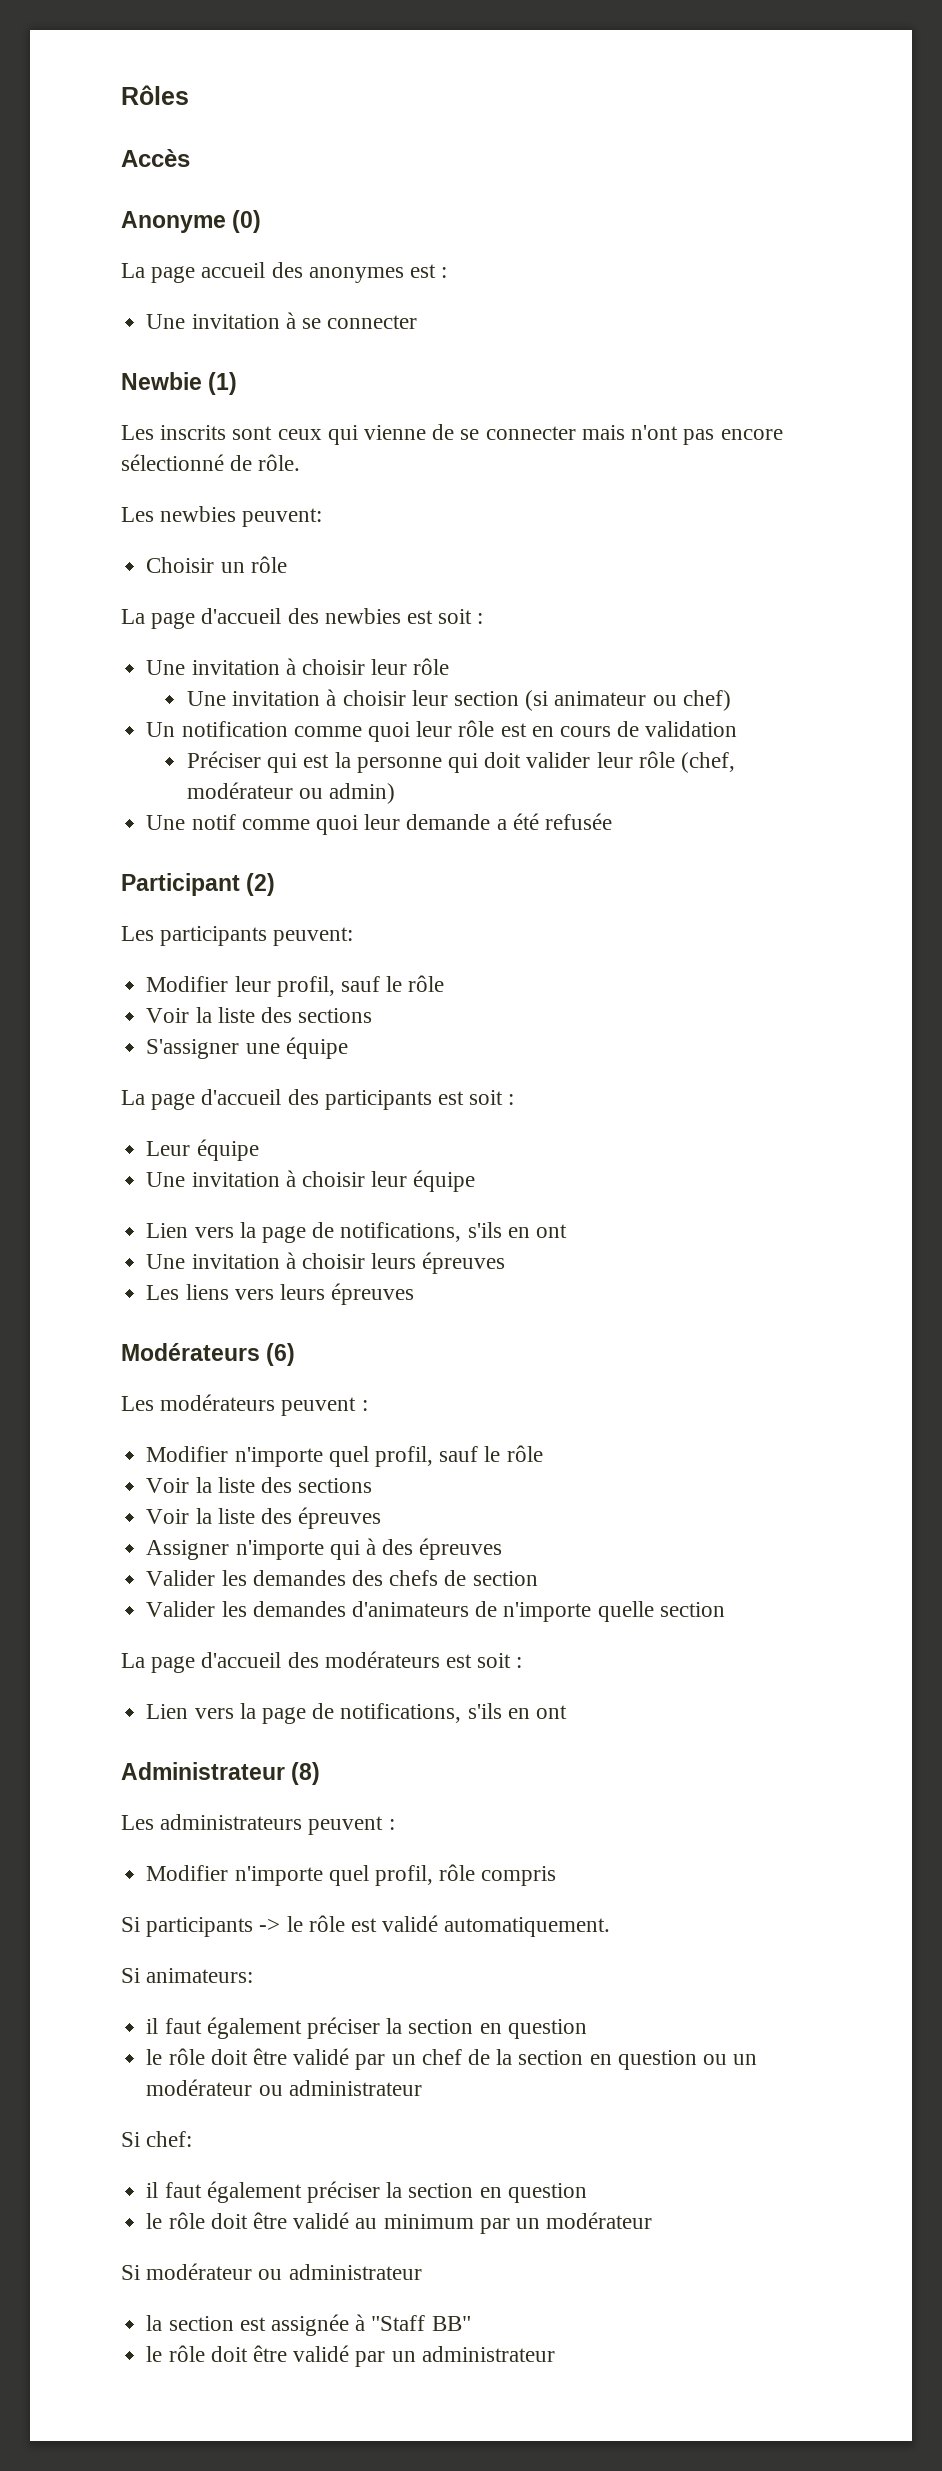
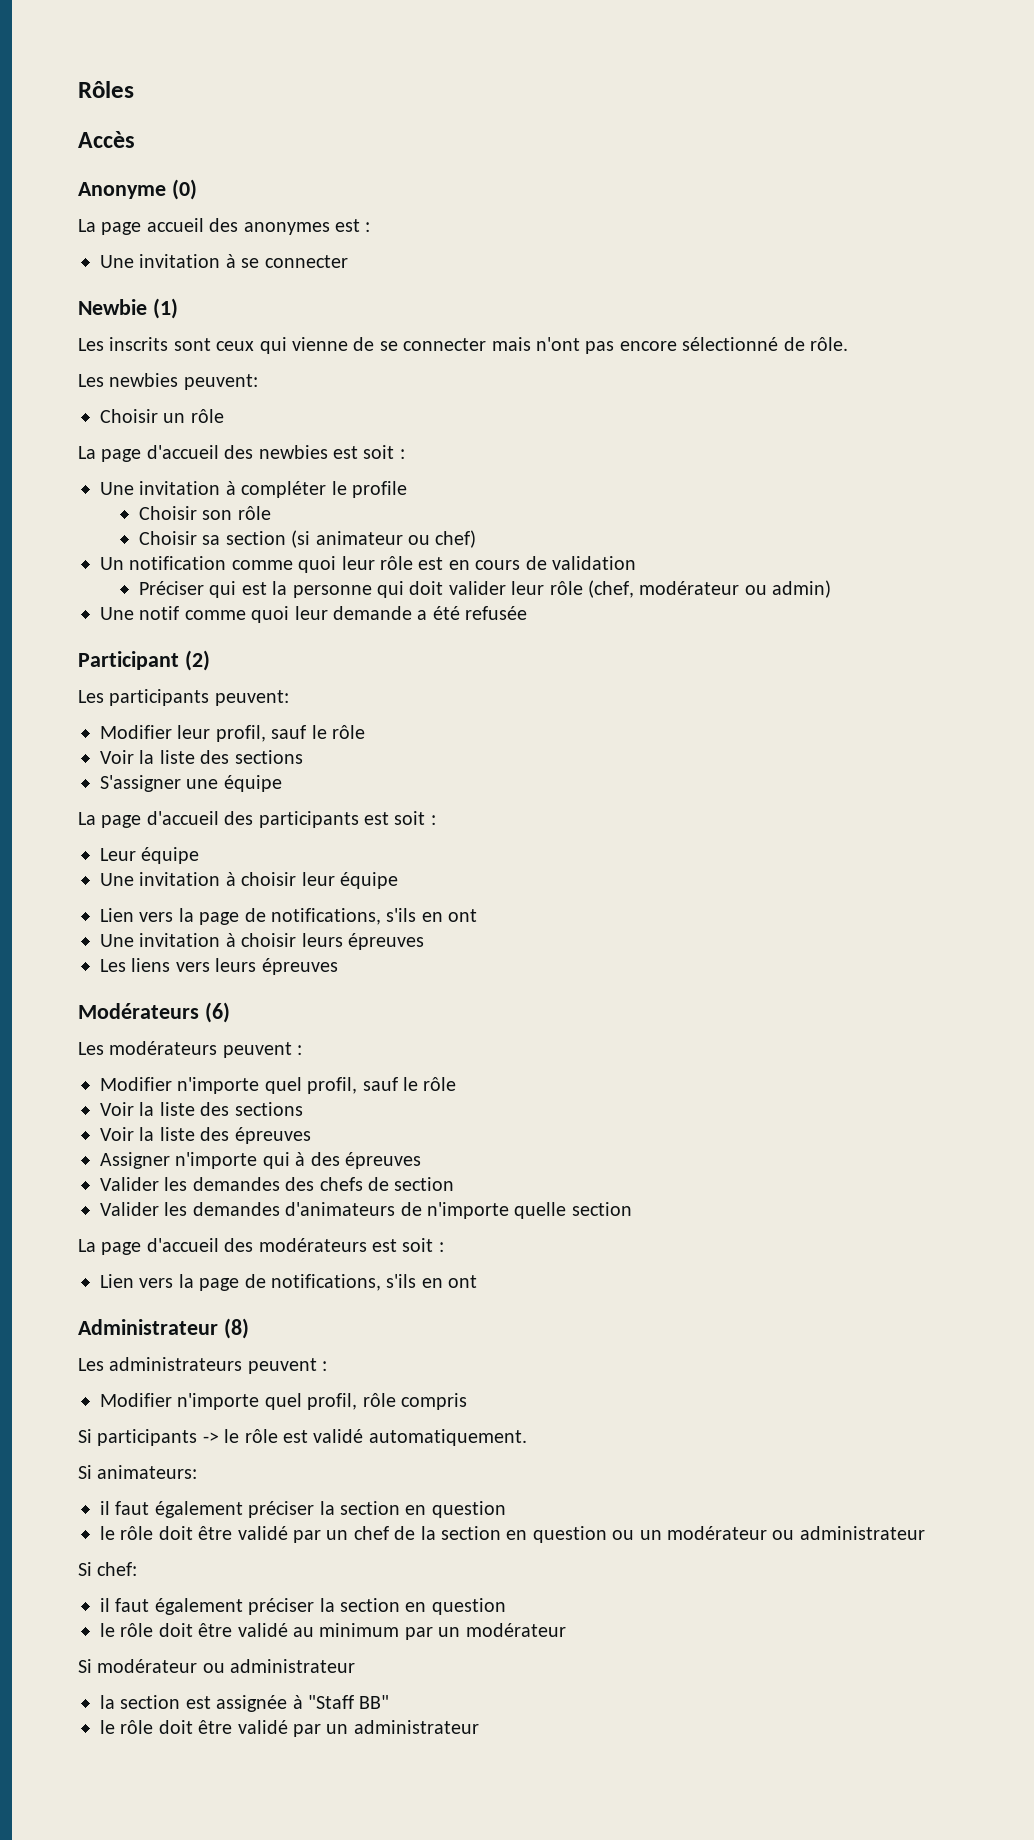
[301,658,450,675] [187,689,448,706] choisir leur rôle // Une invitation à choisir leur -> [241,481,407,498] [139,506,271,520] [139,531,221,545] compléter le profile // Choisir son rôle // Choisir sa

